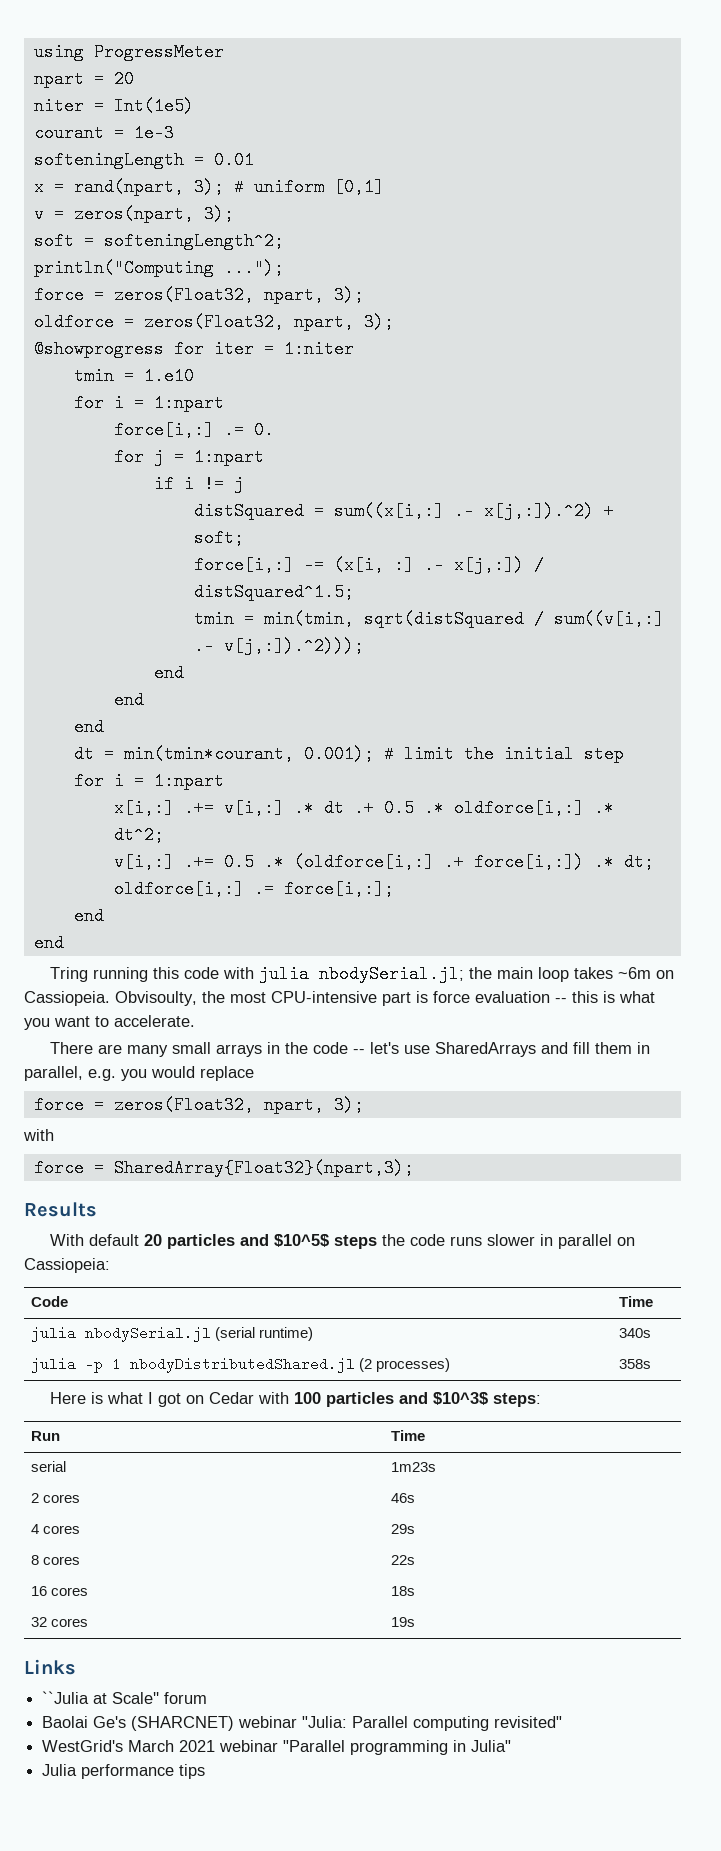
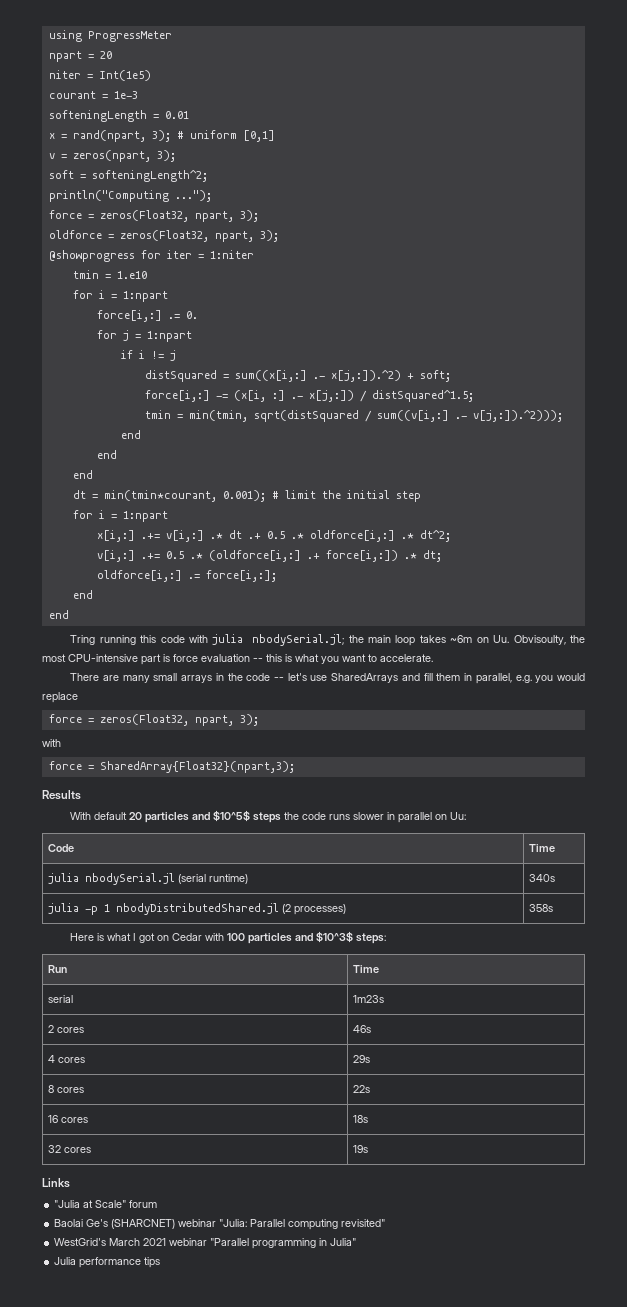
[24,991,110,1006] Cassiopeia. -> [493,635,510,643] Uu.
[24,1258,110,1273] Cassiopeia: -> [450,812,467,820] Uu:
[42,1691,160,1704] ``Julia at Scale'' -> [54,1200,127,1208] "Julia at Scale"

